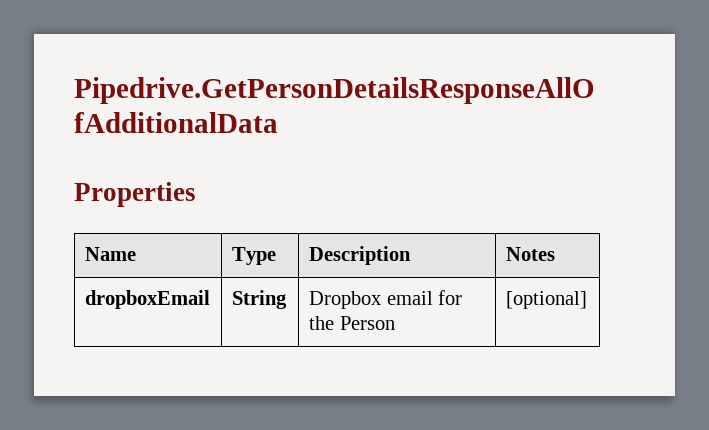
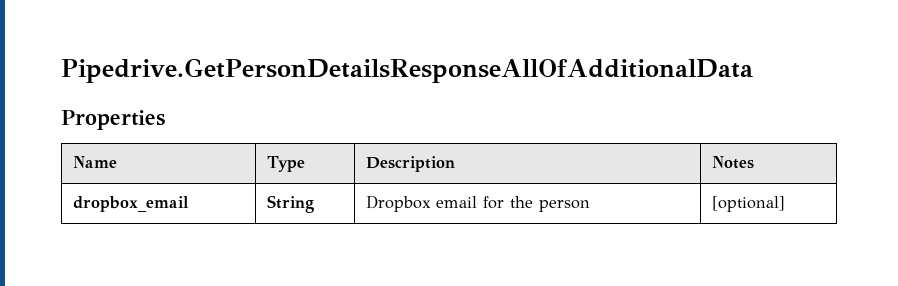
[84,290,210,309] dropboxEmail -> [72,196,189,212] dropbox_email
[339,316,395,330] Person -> [538,200,590,212] person

